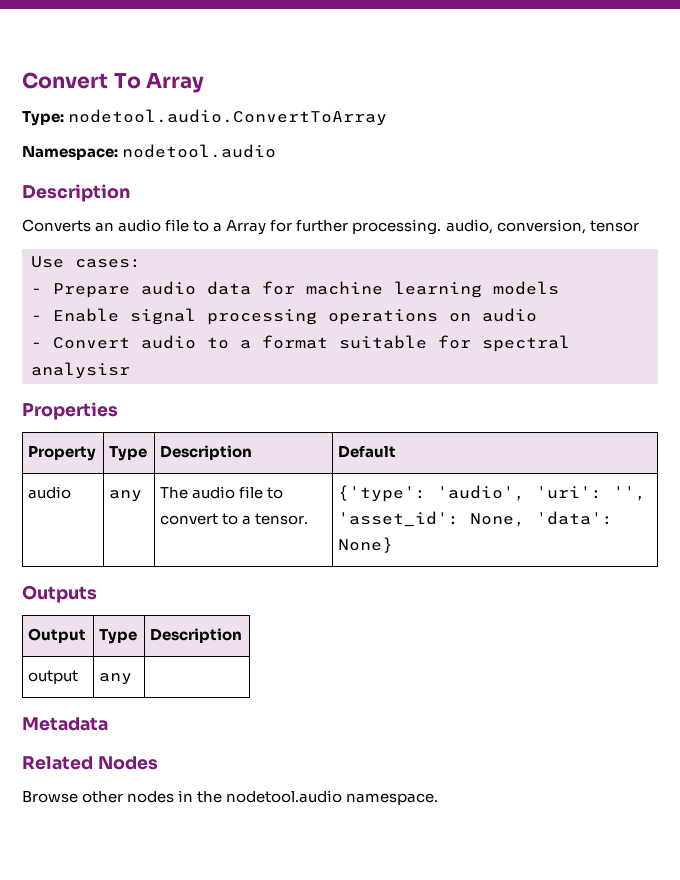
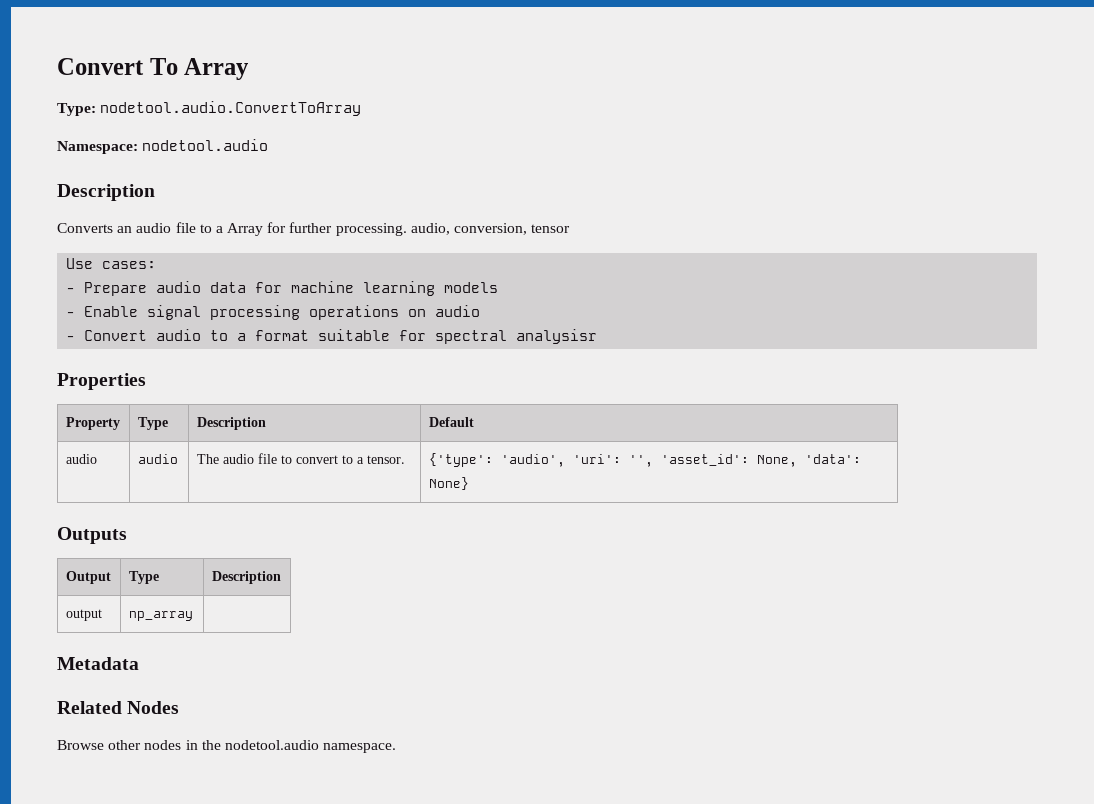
[109,490,143,502] any -> [137,454,178,464] audio
[99,673,133,685] any -> [128,611,193,621] np_array

